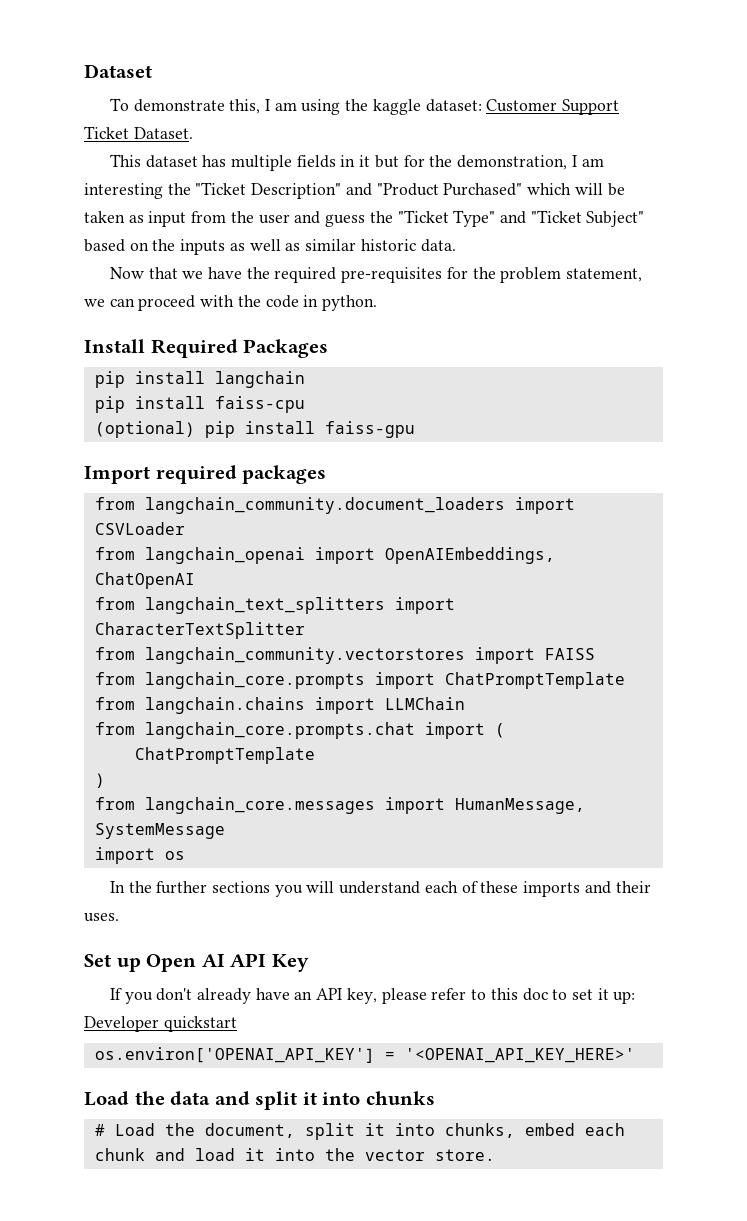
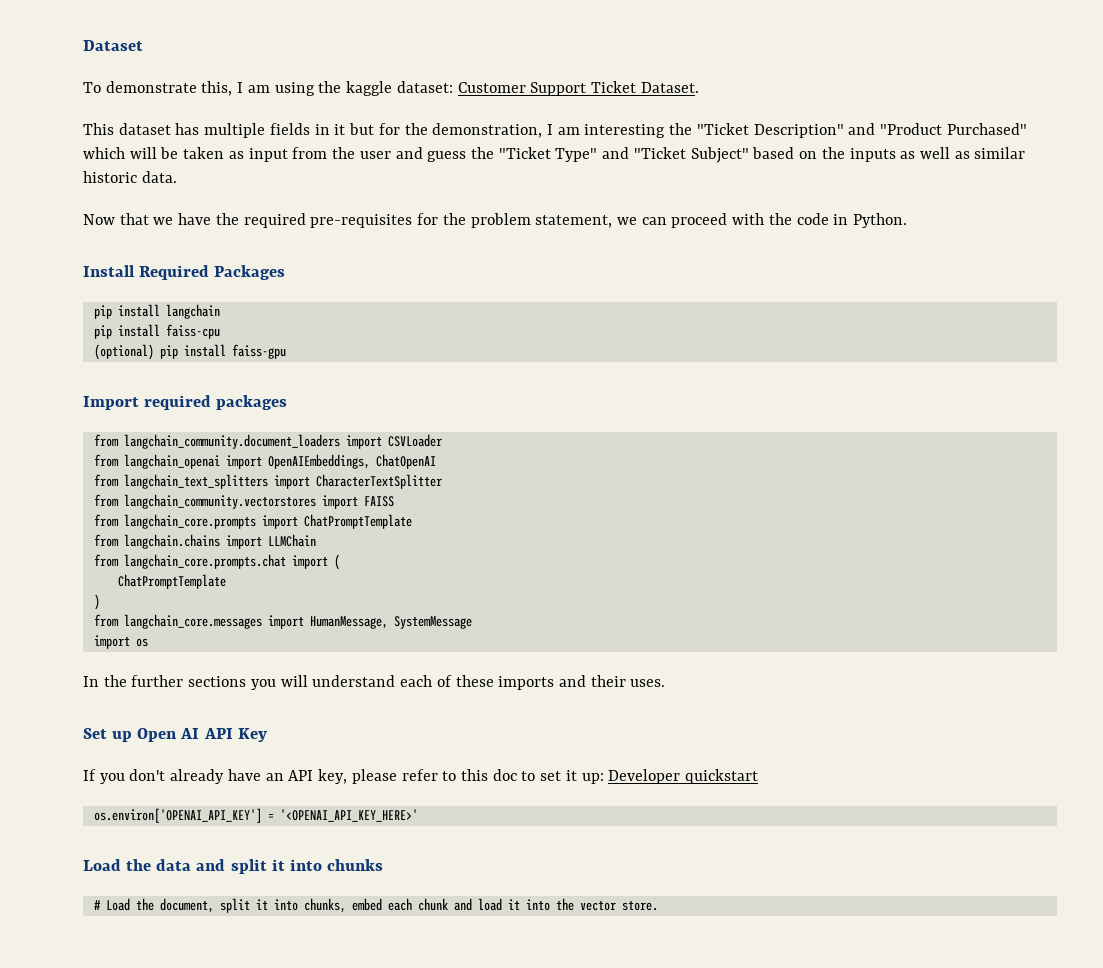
[322,295,378,311] python. -> [853,213,908,228] Python.

